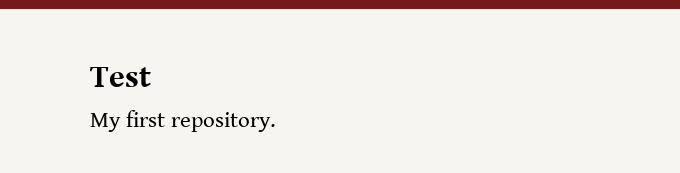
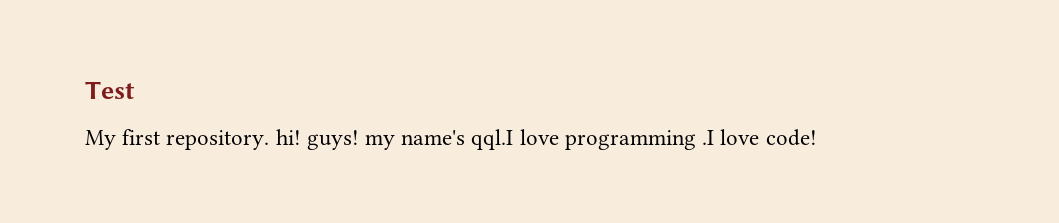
(277, 122) none -> [275,129,817,150] hi! guys! my name's qql.I love programming .I love code!

